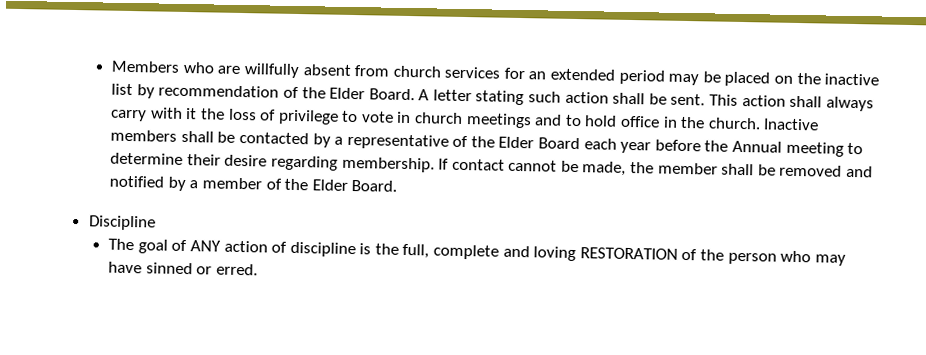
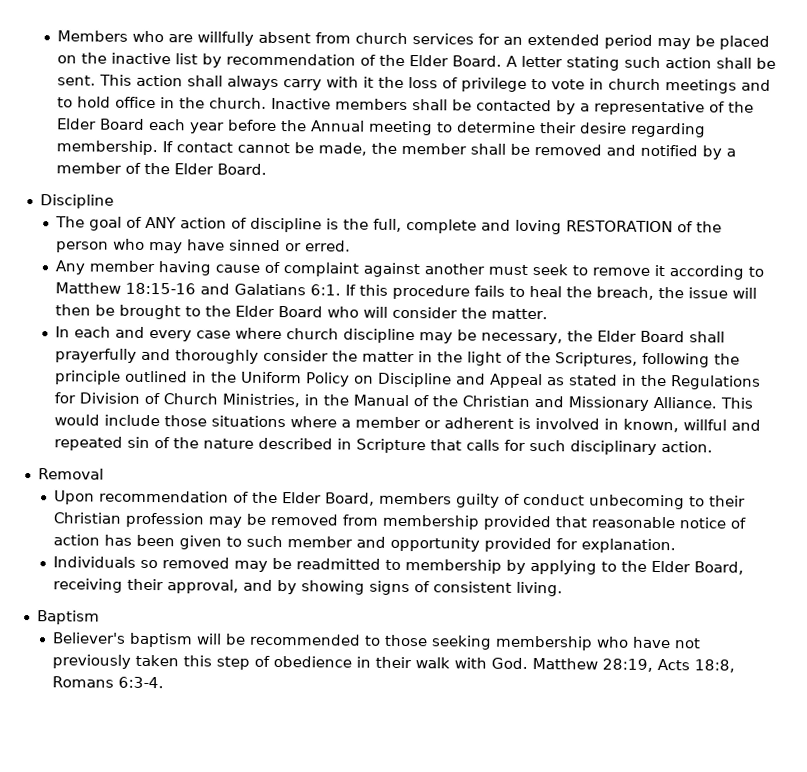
(258, 269) none -> [55,260,765,280] [55,282,758,300] [55,304,549,320] [55,326,726,345] [55,348,741,368] [55,370,762,390] [54,392,754,411] [54,414,762,433] [54,436,714,455] [37,468,104,480] [54,490,747,510] [53,512,747,531] [53,534,677,554] [53,556,745,575] [53,578,564,597] [36,610,100,625] [52,632,702,651] [52,654,736,673] [52,676,165,689] // Any member having cause of complaint against another must seek to remove it according to Matthew 18:15-16 and Galatians 6:1. If this procedure fails to heal the breach, the issue will then be brought to the Elder Board who will consider the matter. // In each and every case where church discipline may be necessary, the Elder Board shall prayerfully and thoroughly consider the matter in the light of the Scriptures, following the principle outlined in the Uniform Policy on Discipline and Appeal as stated in the Regulations for Division of Church Ministries, in the Manual of the Christian and Missionary Alliance. This would include those situations where a member or adherent is involved in known, willful and repeated sin of the nature described in Scripture that calls for such disciplinary action. // Removal // Upon recommendation of the Elder Board, members guilty of conduct unbecoming to their Christian profession may be removed from membership provided that reasonable notice of action has been given to such member and opportunity provided for explanation. // Individuals so removed may be readmitted to membership by applying to the Elder Board, receiving their approval, and by showing signs of consistent living. // Baptism // Believer's baptism will be recommended to those seeking membership who have not previously taken this step of obedience in their walk with God. Matthew 28:19, Acts 18:8, Romans 6:3-4.

